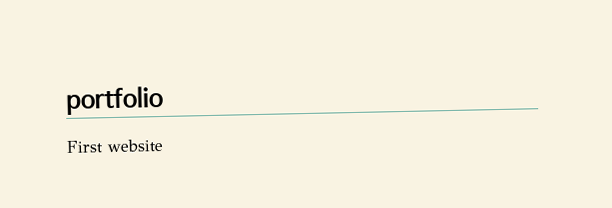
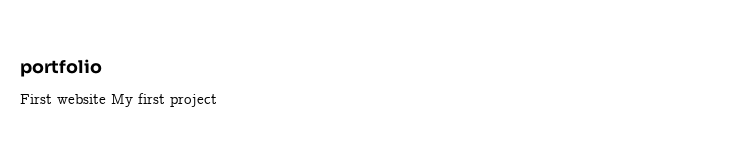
(163, 145) none -> [111,93,217,107] My first project

